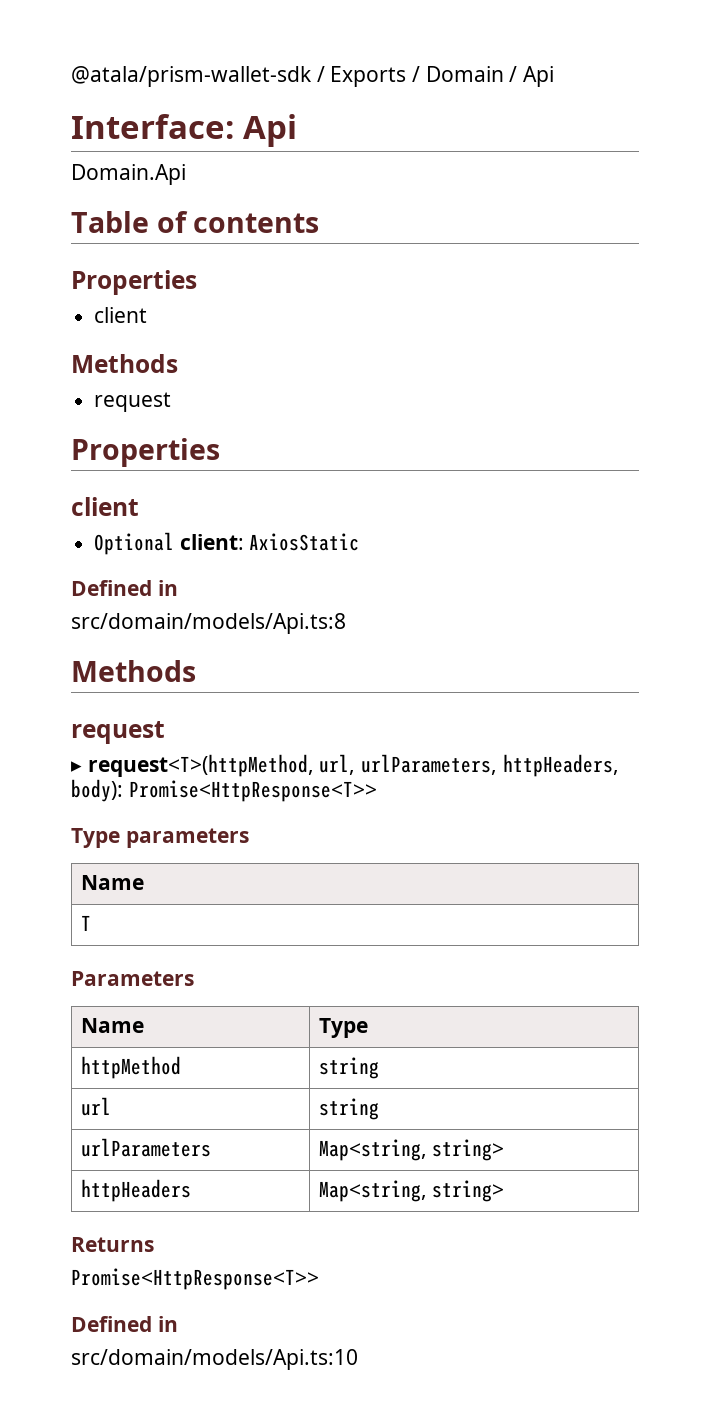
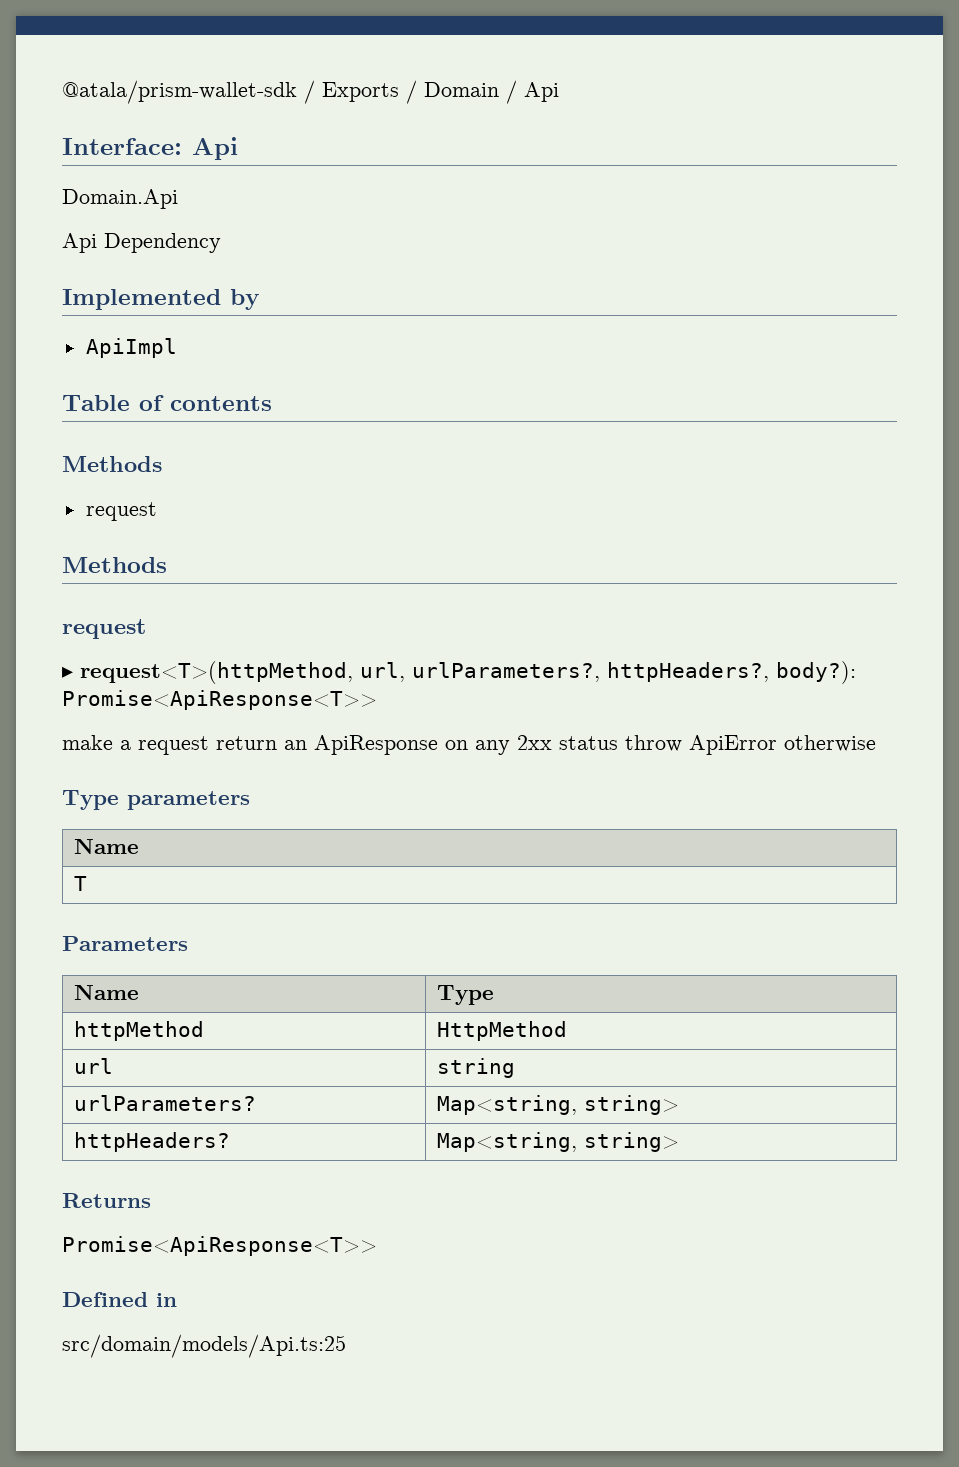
(186, 174) none -> [62,233,221,253] [62,289,260,310] [85,338,177,358] // Api Dependency // Implemented by // ApiImpl
[71,270,197,295] [94,307,148,323] [71,354,178,373] [94,392,172,412] [71,438,220,467] [71,497,139,516] [94,532,360,555] [71,580,178,596] [71,613,346,634] // Properties // client // Methods // request // Properties // client // Optional client: AxiosStatic // Defined in // src/domain/models/Api.ts:8 -> [62,456,162,472] [85,502,157,521] // Methods // request
[361,754,619,777] [71,779,377,802] urlParameters, httpHeaders, body): Promise<HttpResponse<T>> -> [412,661,856,684] [62,690,377,710] [62,735,876,755] urlParameters?, httpHeaders?, body?): Promise<ApiResponse<T>> // make a request return an ApiResponse on any 2xx status throw ApiError otherwise
[318,1057,379,1079] string -> [436,1021,567,1041] HttpMethod
[80,1138,211,1157] [318,1139,505,1161] [80,1179,191,1202] urlParameters | Map<string, string> // httpHeaders -> [73,1095,256,1111] [436,1095,679,1115] [73,1132,230,1152] urlParameters? | Map<string, string> // httpHeaders?
[71,1268,319,1290] [71,1316,178,1332] [71,1349,358,1370] Promise<HttpResponse<T>> // Defined in // src/domain/models/Api.ts:10 -> [62,1236,377,1256] [62,1292,177,1307] [62,1334,346,1358] Promise<ApiResponse<T>> // Defined in // src/domain/models/Api.ts:25

